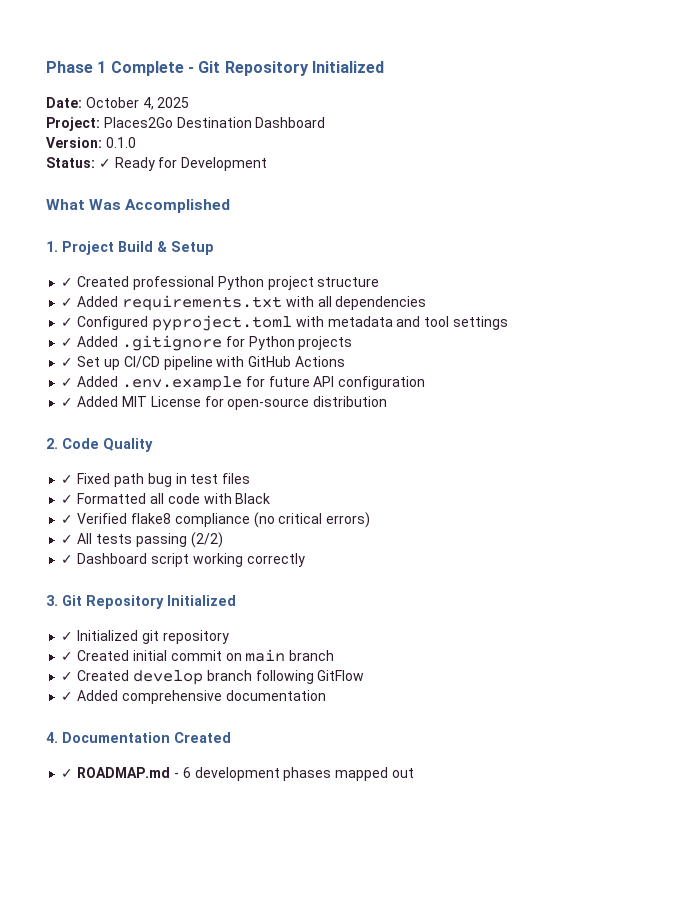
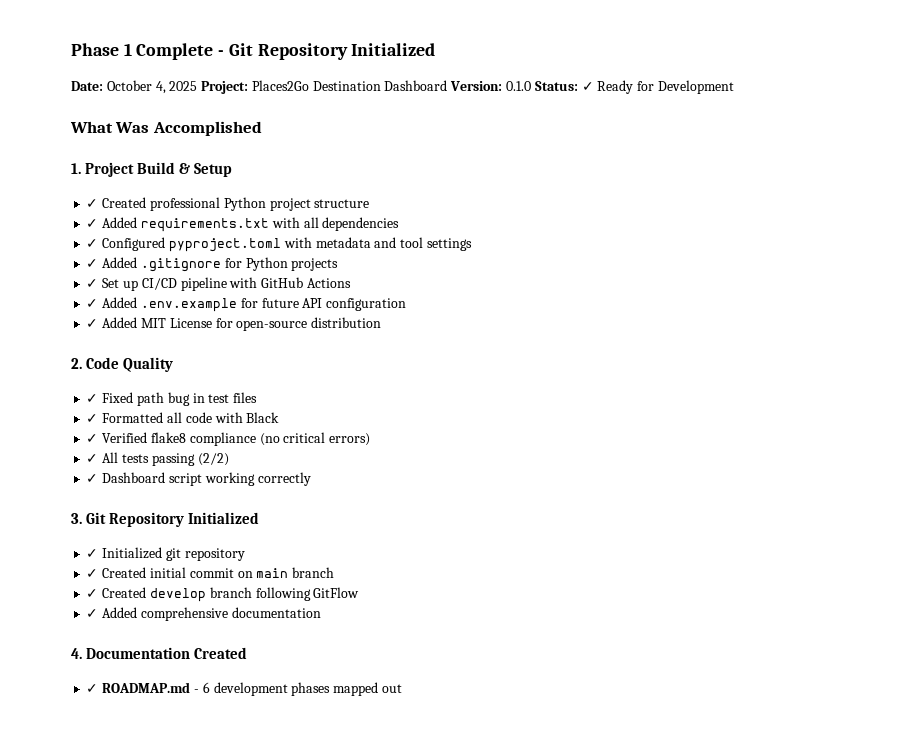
(190, 102) // -> (198, 86) none
(326, 122) // -> (448, 85) none
(136, 142) // -> (532, 86) none

